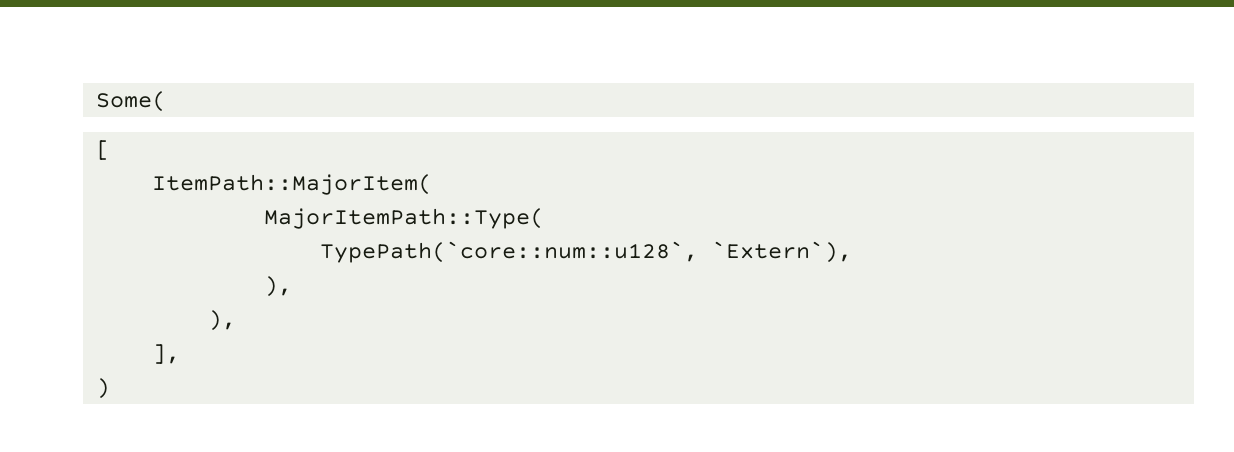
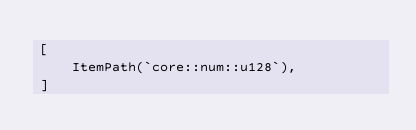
[95,91,166,112] Some( // -> (39, 49) none
[151,174,432,195] [263,208,544,229] [319,241,852,263] [263,276,292,297] [207,310,236,331] [151,344,180,364] [95,378,110,399] ItemPath::MajorItem( // MajorItemPath::Type( // TypePath(`core::num::u128`, `Extern`), // ), // ), // ], // ) -> [71,61,296,74] [39,79,48,92] ItemPath(`core::num::u128`), // ]

